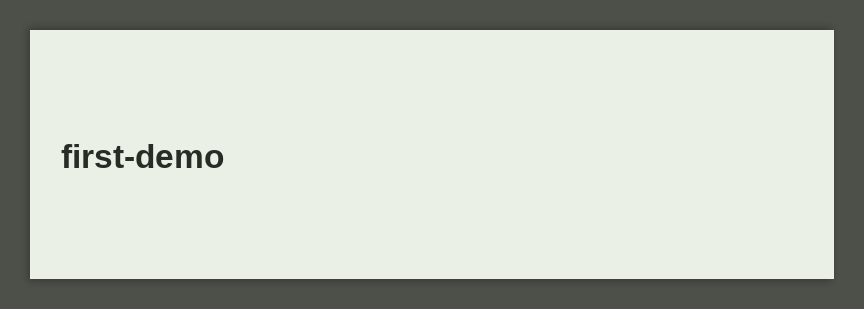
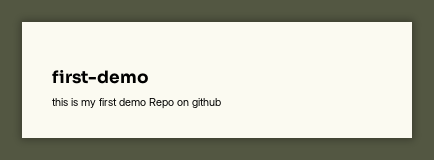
(224, 156) none -> [52,98,221,109] // this is my first demo Repo on github

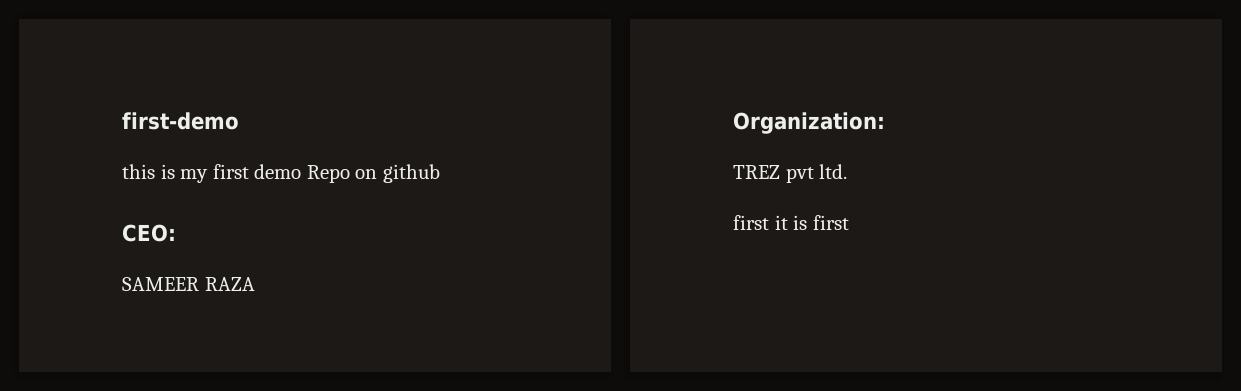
(221, 103) none -> [122,224,176,242] [122,277,255,291] [733,112,885,134] [733,164,848,183] [733,215,849,230] // CEO: // SAMEER RAZA // Organization: // TREZ pvt ltd. // first it is first

